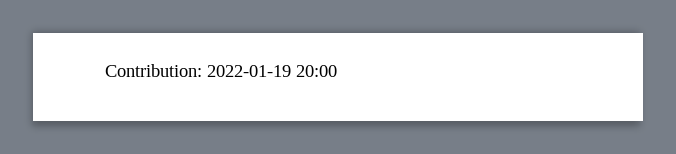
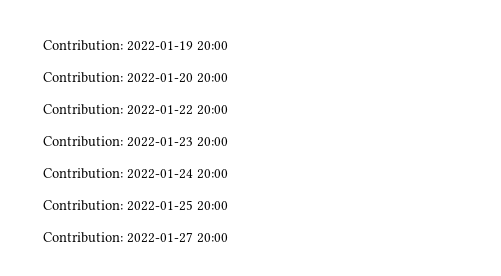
(337, 71) none -> [43,72,228,83] [43,104,228,115] [43,136,228,147] [43,168,228,179] [43,200,228,211] [43,232,228,243] // Contribution: 2022-01-20 20:00 // Contribution: 2022-01-22 20:00 // Contribution: 2022-01-23 20:00 // Contribution: 2022-01-24 20:00 // Contribution: 2022-01-25 20:00 // Contribution: 2022-01-27 20:00

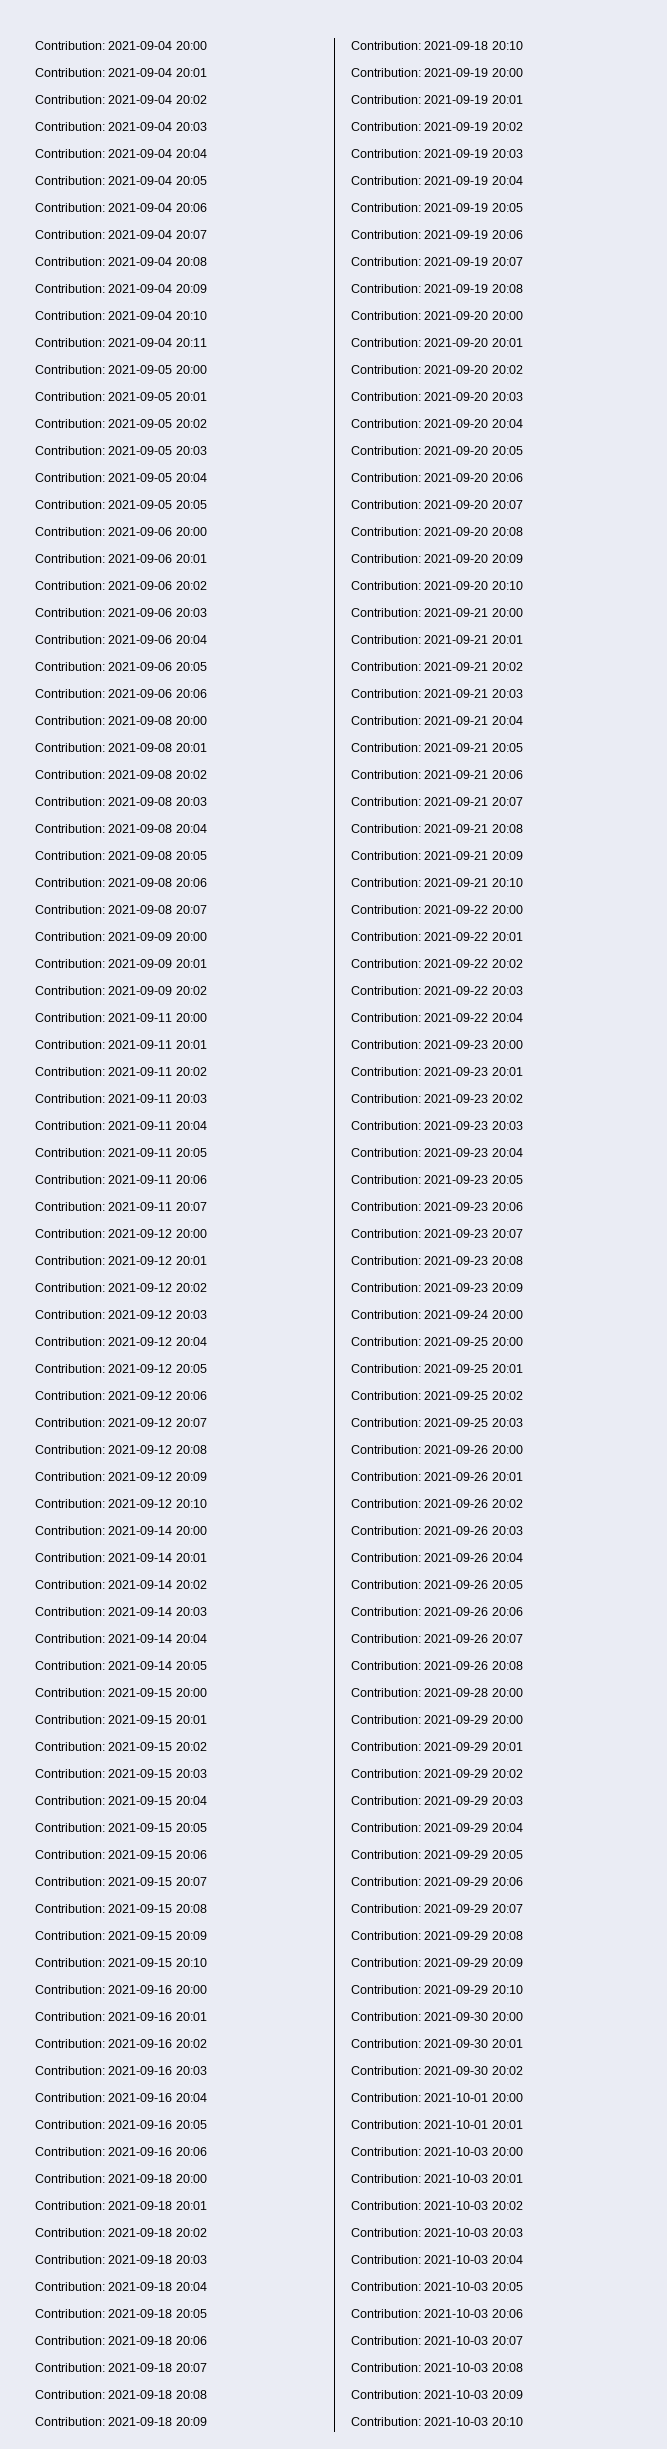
[43,40,228,51] [43,72,228,83] [43,104,228,115] [43,136,228,147] [43,168,228,179] [43,200,228,211] [43,232,228,243] Contribution: 2022-01-19 20:00 // Contribution: 2022-01-20 20:00 // Contribution: 2022-01-22 20:00 // Contribution: 2022-01-23 20:00 // Contribution: 2022-01-24 20:00 // Contribution: 2022-01-25 20:00 // Contribution: 2022-01-27 20:00 -> [35,41,207,50] [35,68,207,77] [35,95,207,104] [35,122,207,131] [35,149,207,158] [35,176,207,185] [35,203,207,212] [35,230,207,239] [35,257,207,266] [35,284,207,293] [35,311,207,320] [35,338,207,347] [35,365,207,374] [35,392,207,401] [35,419,207,428] [35,446,207,455] [35,473,207,482] [35,500,207,509] [35,527,207,536] [35,554,207,563] [35,581,207,590] [35,608,207,617] [35,635,207,644] [35,662,207,671] [35,689,207,698] [35,716,207,725] [35,743,207,752] [35,770,207,779] [35,797,207,806] [35,824,207,833] [35,851,207,860] [35,878,207,887] [35,905,207,914] [35,932,207,941] [35,959,207,968] [35,986,207,995] [35,1013,207,1022] [35,1040,207,1049] [35,1067,207,1076] [35,1094,207,1103] [35,1121,207,1130] [35,1148,207,1157] [35,1175,207,1184] [35,1202,207,1211] [35,1229,207,1238] [35,1256,207,1265] [35,1283,207,1292] [35,1310,207,1319] [35,1337,207,1346] [35,1364,207,1373] [35,1391,207,1400] [35,1418,207,1427] [35,1445,207,1454] [35,1472,207,1481] [35,1499,207,1508] [35,1526,207,1535] [35,1553,207,1562] [35,1580,207,1589] [35,1607,207,1616] [35,1634,207,1643] [35,1661,207,1670] [35,1688,207,1697] [35,1715,207,1724] [35,1742,207,1751] [35,1769,207,1778] [35,1796,207,1805] [35,1823,207,1832] [35,1850,207,1859] [35,1877,207,1886] [35,1904,207,1913] [35,1931,207,1940] [35,1958,207,1967] [35,1985,207,1994] [35,2012,207,2021] [35,2039,207,2048] [35,2066,207,2075] [35,2093,207,2102] [35,2120,207,2129] [35,2147,207,2156] [35,2174,207,2183] [35,2201,207,2210] [35,2228,207,2237] [35,2255,207,2264] [35,2282,207,2291] [35,2309,207,2318] [35,2336,207,2345] [35,2363,207,2372] [35,2390,207,2399] [35,2417,207,2426] [351,41,523,50] [351,68,523,77] [351,95,523,104] [351,122,523,131] [351,149,523,158] [351,176,523,185] [351,203,523,212] [351,230,523,239] [351,257,523,266] [351,284,523,293] [351,311,523,320] [351,338,523,347] [351,365,523,374] [351,392,523,401] [351,419,523,428] [351,446,523,455] [351,473,523,482] [351,500,523,509] [351,527,523,536] [351,554,523,563] [351,581,523,590] [351,608,523,617] [351,635,523,644] [351,662,523,671] [351,689,523,698] [351,716,523,725] [351,743,523,752] [351,770,523,779] [351,797,523,806] [351,824,523,833] [351,851,523,860] [351,878,523,887] [351,905,523,914] [351,932,523,941] [351,959,523,968] [351,986,523,995] [351,1013,523,1022] [351,1040,523,1049] [351,1067,523,1076] [351,1094,523,1103] [351,1121,523,1130] [351,1148,523,1157] [351,1175,523,1184] [351,1202,523,1211] [351,1229,523,1238] [351,1256,523,1265] [351,1283,523,1292] [351,1310,523,1319] [351,1337,523,1346] [351,1364,523,1373] [351,1391,523,1400] [351,1418,523,1427] [351,1445,523,1454] [351,1472,523,1481] [351,1499,523,1508] [351,1526,523,1535] [351,1553,523,1562] [351,1580,523,1589] [351,1607,523,1616] [351,1634,523,1643] [351,1661,523,1670] [351,1688,523,1697] [351,1715,523,1724] [351,1742,523,1751] [351,1769,523,1778] [351,1796,523,1805] [351,1823,523,1832] [351,1850,523,1859] [351,1877,523,1886] [351,1904,523,1913] [351,1931,523,1940] [351,1958,523,1967] [351,1985,523,1994] [351,2012,523,2021] [351,2039,523,2048] [351,2066,523,2075] [351,2093,523,2102] [351,2120,523,2129] [351,2147,523,2156] [351,2174,523,2183] [351,2201,523,2210] [351,2228,523,2237] [351,2255,523,2264] [351,2282,523,2291] [351,2309,523,2318] [351,2336,523,2345] [351,2363,523,2372] [351,2390,523,2399] [351,2417,523,2426] Contribution: 2021-09-04 20:00 // Contribution: 2021-09-04 20:01 // Contribution: 2021-09-04 20:02 // Contribution: 2021-09-04 20:03 // Contribution: 2021-09-04 20:04 // Contribution: 2021-09-04 20:05 // Contribution: 2021-09-04 20:06 // Contribution: 2021-09-04 20:07 // Contribution: 2021-09-04 20:08 // Contribution: 2021-09-04 20:09 // Contribution: 2021-09-04 20:10 // Contribution: 2021-09-04 20:11 // Contribution: 2021-09-05 20:00 // Contribution: 2021-09-05 20:01 // Contribution: 2021-09-05 20:02 // Contribution: 2021-09-05 20:03 // Contribution: 2021-09-05 20:04 // Contribution: 2021-09-05 20:05 // Contribution: 2021-09-06 20:00 // Contribution: 2021-09-06 20:01 // Contribution: 2021-09-06 20:02 // Contribution: 2021-09-06 20:03 // Contribution: 2021-09-06 20:04 // Contribution: 2021-09-06 20:05 // Contribution: 2021-09-06 20:06 // Contribution: 2021-09-08 20:00 // Contribution: 2021-09-08 20:01 // Contribution: 2021-09-08 20:02 // Contribution: 2021-09-08 20:03 // Contribution: 2021-09-08 20:04 // Contribution: 2021-09-08 20:05 // Contribution: 2021-09-08 20:06 // Contribution: 2021-09-08 20:07 // Contribution: 2021-09-09 20:00 // Contribution: 2021-09-09 20:01 // Contribution: 2021-09-09 20:02 // Contribution: 2021-09-11 20:00 // Contribution: 2021-09-11 20:01 // Contribution: 2021-09-11 20:02 // Contribution: 2021-09-11 20:03 // Contribution: 2021-09-11 20:04 // Contribution: 2021-09-11 20:05 // Contribution: 2021-09-11 20:06 // Contribution: 2021-09-11 20:07 // Contribution: 2021-09-12 20:00 // Contribution: 2021-09-12 20:01 // Contribution: 2021-09-12 20:02 // Contribution: 2021-09-12 20:03 // Contribution: 2021-09-12 20:04 // Contribution: 2021-09-12 20:05 // Contribution: 2021-09-12 20:06 // Contribution: 2021-09-12 20:07 // Contribution: 2021-09-12 20:08 // Contribution: 2021-09-12 20:09 // Contribution: 2021-09-12 20:10 // Contribution: 2021-09-14 20:00 // Contribution: 2021-09-14 20:01 // Contribution: 2021-09-14 20:02 // Contribution: 2021-09-14 20:03 // Contribution: 2021-09-14 20:04 // Contribution: 2021-09-14 20:05 // Contribution: 2021-09-15 20:00 // Contribution: 2021-09-15 20:01 // Contribution: 2021-09-15 20:02 // Contribution: 2021-09-15 20:03 // Contribution: 2021-09-15 20:04 // Contribution: 2021-09-15 20:05 // Contribution: 2021-09-15 20:06 // Contribution: 2021-09-15 20:07 // Contribution: 2021-09-15 20:08 // Contribution: 2021-09-15 20:09 // Contribution: 2021-09-15 20:10 // Contribution: 2021-09-16 20:00 // Contribution: 2021-09-16 20:01 // Contribution: 2021-09-16 20:02 // Contribution: 2021-09-16 20:03 // Contribution: 2021-09-16 20:04 // Contribution: 2021-09-16 20:05 // Contribution: 2021-09-16 20:06 // Contribution: 2021-09-18 20:00 // Contribution: 2021-09-18 20:01 // Contribution: 2021-09-18 20:02 // Contribution: 2021-09-18 20:03 // Contribution: 2021-09-18 20:04 // Contribution: 2021-09-18 20:05 // Contribution: 2021-09-18 20:06 // Contribution: 2021-09-18 20:07 // Contribution: 2021-09-18 20:08 // Contribution: 2021-09-18 20:09 // Contribution: 2021-09-18 20:10 // Contribution: 2021-09-19 20:00 // Contribution: 2021-09-19 20:01 // Contribution: 2021-09-19 20:02 // Contribution: 2021-09-19 20:03 // Contribution: 2021-09-19 20:04 // Contribution: 2021-09-19 20:05 // Contribution: 2021-09-19 20:06 // Contribution: 2021-09-19 20:07 // Contribution: 2021-09-19 20:08 // Contribution: 2021-09-20 20:00 // Contribution: 2021-09-20 20:01 // Contribution: 2021-09-20 20:02 // Contribution: 2021-09-20 20:03 // Contribution: 2021-09-20 20:04 // Contribution: 2021-09-20 20:05 // Contribution: 2021-09-20 20:06 // Contribution: 2021-09-20 20:07 // Contribution: 2021-09-20 20:08 // Contribution: 2021-09-20 20:09 // Contribution: 2021-09-20 20:10 // Contribution: 2021-09-21 20:00 // Contribution: 2021-09-21 20:01 // Contribution: 2021-09-21 20:02 // Contribution: 2021-09-21 20:03 // Contribution: 2021-09-21 20:04 // Contribution: 2021-09-21 20:05 // Contribution: 2021-09-21 20:06 // Contribution: 2021-09-21 20:07 // Contribution: 2021-09-21 20:08 // Contribution: 2021-09-21 20:09 // Contribution: 2021-09-21 20:10 // Contribution: 2021-09-22 20:00 // Contribution: 2021-09-22 20:01 // Contribution: 2021-09-22 20:02 // Contribution: 2021-09-22 20:03 // Contribution: 2021-09-22 20:04 // Contribution: 2021-09-23 20:00 // Contribution: 2021-09-23 20:01 // Contribution: 2021-09-23 20:02 // Contribution: 2021-09-23 20:03 // Contribution: 2021-09-23 20:04 // Contribution: 2021-09-23 20:05 // Contribution: 2021-09-23 20:06 // Contribution: 2021-09-23 20:07 // Contribution: 2021-09-23 20:08 // Contribution: 2021-09-23 20:09 // Contribution: 2021-09-24 20:00 // Contribution: 2021-09-25 20:00 // Contribution: 2021-09-25 20:01 // Contribution: 2021-09-25 20:02 // Contribution: 2021-09-25 20:03 // Contribution: 2021-09-26 20:00 // Contribution: 2021-09-26 20:01 // Contribution: 2021-09-26 20:02 // Contribution: 2021-09-26 20:03 // Contribution: 2021-09-26 20:04 // Contribution: 2021-09-26 20:05 // Contribution: 2021-09-26 20:06 // Contribution: 2021-09-26 20:07 // Contribution: 2021-09-26 20:08 // Contribution: 2021-09-28 20:00 // Contribution: 2021-09-29 20:00 // Contribution: 2021-09-29 20:01 // Contribution: 2021-09-29 20:02 // Contribution: 2021-09-29 20:03 // Contribution: 2021-09-29 20:04 // Contribution: 2021-09-29 20:05 // Contribution: 2021-09-29 20:06 // Contribution: 2021-09-29 20:07 // Contribution: 2021-09-29 20:08 // Contribution: 2021-09-29 20:09 // Contribution: 2021-09-29 20:10 // Contribution: 2021-09-30 20:00 // Contribution: 2021-09-30 20:01 // Contribution: 2021-09-30 20:02 // Contribution: 2021-10-01 20:00 // Contribution: 2021-10-01 20:01 // Contribution: 2021-10-03 20:00 // Contribution: 2021-10-03 20:01 // Contribution: 2021-10-03 20:02 // Contribution: 2021-10-03 20:03 // Contribution: 2021-10-03 20:04 // Contribution: 2021-10-03 20:05 // Contribution: 2021-10-03 20:06 // Contribution: 2021-10-03 20:07 // Contribution: 2021-10-03 20:08 // Contribution: 2021-10-03 20:09 // Contribution: 2021-10-03 20:10

